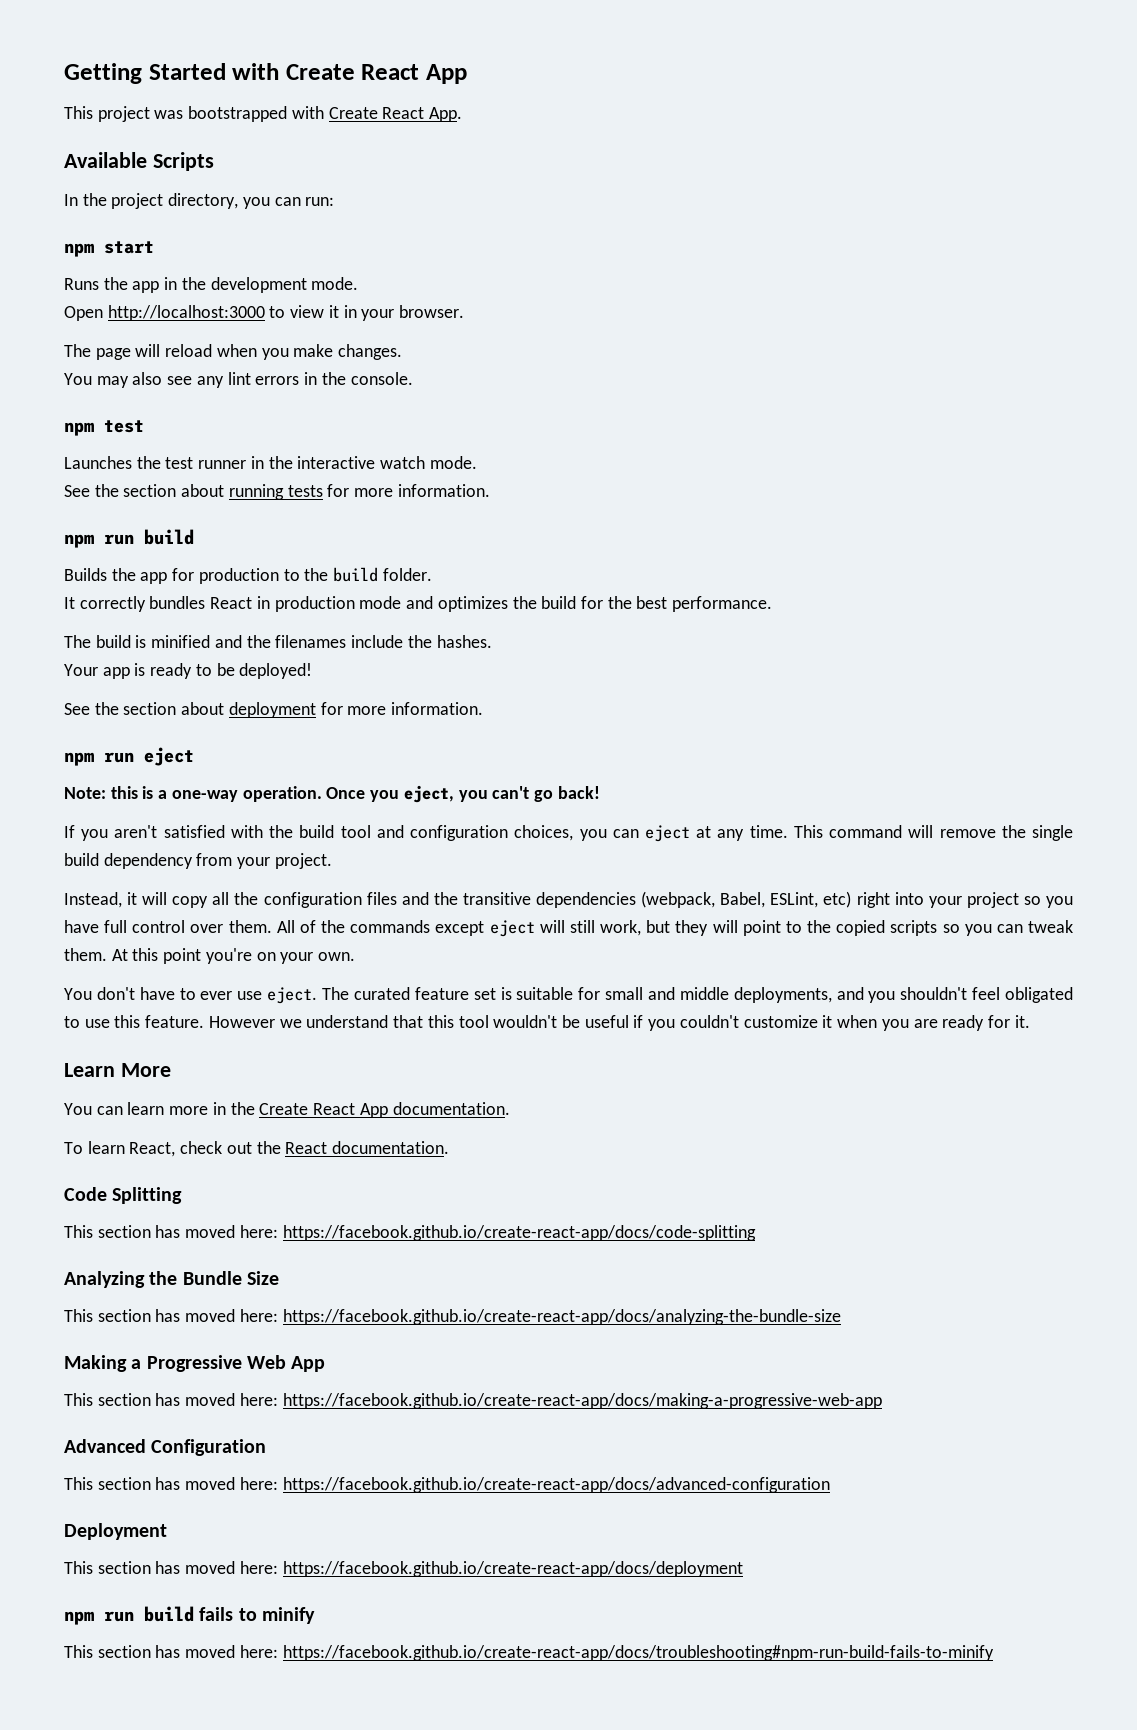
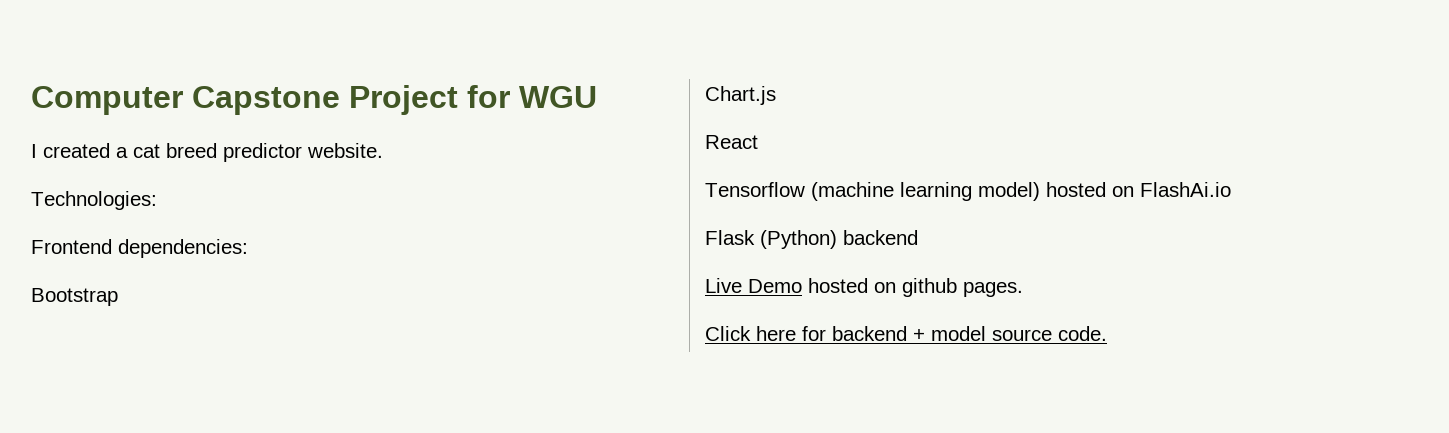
[64,63,468,84] [64,106,463,122] [64,152,214,171] [64,193,335,209] [64,241,154,257] [64,277,359,293] [64,305,465,321] [64,344,403,360] [64,372,413,388] [64,420,144,436] [64,456,477,469] [64,484,490,500] [64,529,194,548] [64,567,432,584] [64,596,773,612] [64,635,492,648] [64,663,313,679] [64,702,484,718] [64,747,194,766] [64,785,600,803] [64,825,1074,842] [64,853,332,869] [64,891,1073,908] [64,920,1073,937] [64,948,356,964] [64,987,1073,1004] [64,1015,1030,1031] [64,1063,171,1077] [64,1102,510,1118] [64,1141,450,1157] [64,1187,183,1204] [64,1225,756,1241] [64,1271,279,1288] [64,1309,841,1325] [64,1355,326,1372] [64,1393,882,1409] [64,1439,267,1456] [64,1477,830,1493] [64,1523,167,1540] [64,1561,743,1577] [64,1606,315,1625] [64,1645,994,1661] Getting Started with Create React App // This project was bootstrapped with Create React App. // Available Scripts // In the project directory, you can run: // npm start // Runs the app in the development mode. // Open http://localhost:3000 to view it in your browser. // The page will reload when you make changes. // You may also see any lint errors in the console. // npm test // Launches the test runner in the interactive watch mode. // See the section about running tests for more information. // npm run build // Builds the app for production to the build folder. // It correctly bundles React in production mode and optimizes the build for the best performance. // The build is minified and the filenames include the hashes. // Your app is ready to be deployed! // See the section about deployment for more information. // npm run eject // Note: this is a one-way operation. Once you eject, you can't go back! // If you aren't satisfied with the build tool and configuration choices, you can eject at any time. This command will remove the single build dependency from your project. // Instead, it will copy all the configuration files and the transitive dependencies (webpack, Babel, ESLint, etc) right into your project so you have full control over them. All of the commands except eject will still work, but they will point to the copied scripts so you can tweak them. At this point you're on your own. // You don't have to ever use eject. The curated feature set is suitable for small and middle deployments, and you shouldn't feel obligated to use this feature. However we understand that this tool wouldn't be useful if you couldn't customize it when you are ready for it. // Learn More // You can learn more in the Create React App documentation. // To learn React, check out the React documentation. // Code Splitting // This section has moved here: https://facebook.github.io/create-react-app/docs/code-splitting // Analyzing the Bundle Size // This section has moved here: https://facebook.github.io/create-react-app/docs/analyzing-the-bundle-size // Making a Progressive Web App // This section has moved here: https://facebook.github.io/create-react-app/docs/making-a-progressive-web-app // Advanced Configuration // This section has moved here: https://facebook.github.io/create-react-app/docs/advanced-configuration // Deployment // This section has moved here: https://facebook.github.io/create-react-app/docs/deployment // npm run build fails to minify // This section has moved here: https://facebook.github.io/create-react-app/docs/troubleshooting#npm-run-build-fails-to-minify -> [31,85,597,115] [31,143,383,162] [31,191,157,210] [31,239,248,258] [31,288,118,306] [705,86,776,105] [705,135,758,149] [705,182,1231,201] [705,230,918,249] [705,278,1023,297] [705,326,1107,341] Computer Capstone Project for WGU // I created a cat breed predictor website. // Technologies: // Frontend dependencies: // Bootstrap // Chart.js // React // Tensorflow (machine learning model) hosted on FlashAi.io // Flask (Python) backend // Live Demo hosted on github pages. // Click here for backend + model source code.

